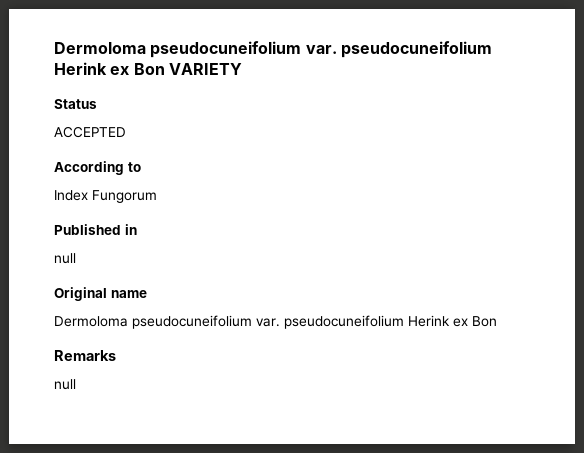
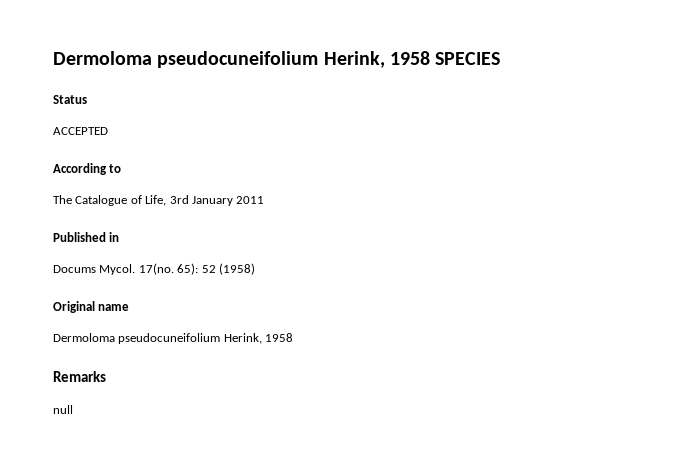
[54,41,492,58] [54,62,242,75] [54,99,97,109] [54,126,126,138] [54,161,141,175] [54,190,157,203] [54,224,137,235] [54,253,76,264] Dermoloma pseudocuneifolium var. pseudocuneifolium Herink ex Bon VARIETY // Status // ACCEPTED // According to // Index Fungorum // Published in // null -> [53,51,501,68] [53,95,87,104] [53,127,108,135] [53,163,122,175] [53,195,265,206] [53,232,120,242] [53,263,255,275] Dermoloma pseudocuneifolium Herink, 1958 SPECIES // Status // ACCEPTED // According to // The Catalogue of Life, 3rd January 2011 // Published in // Docums Mycol. 17(no. 65): 52 (1958)
[256,315,497,329] var. pseudocuneifolium Herink ex Bon -> [223,333,294,344] Herink, 1958

